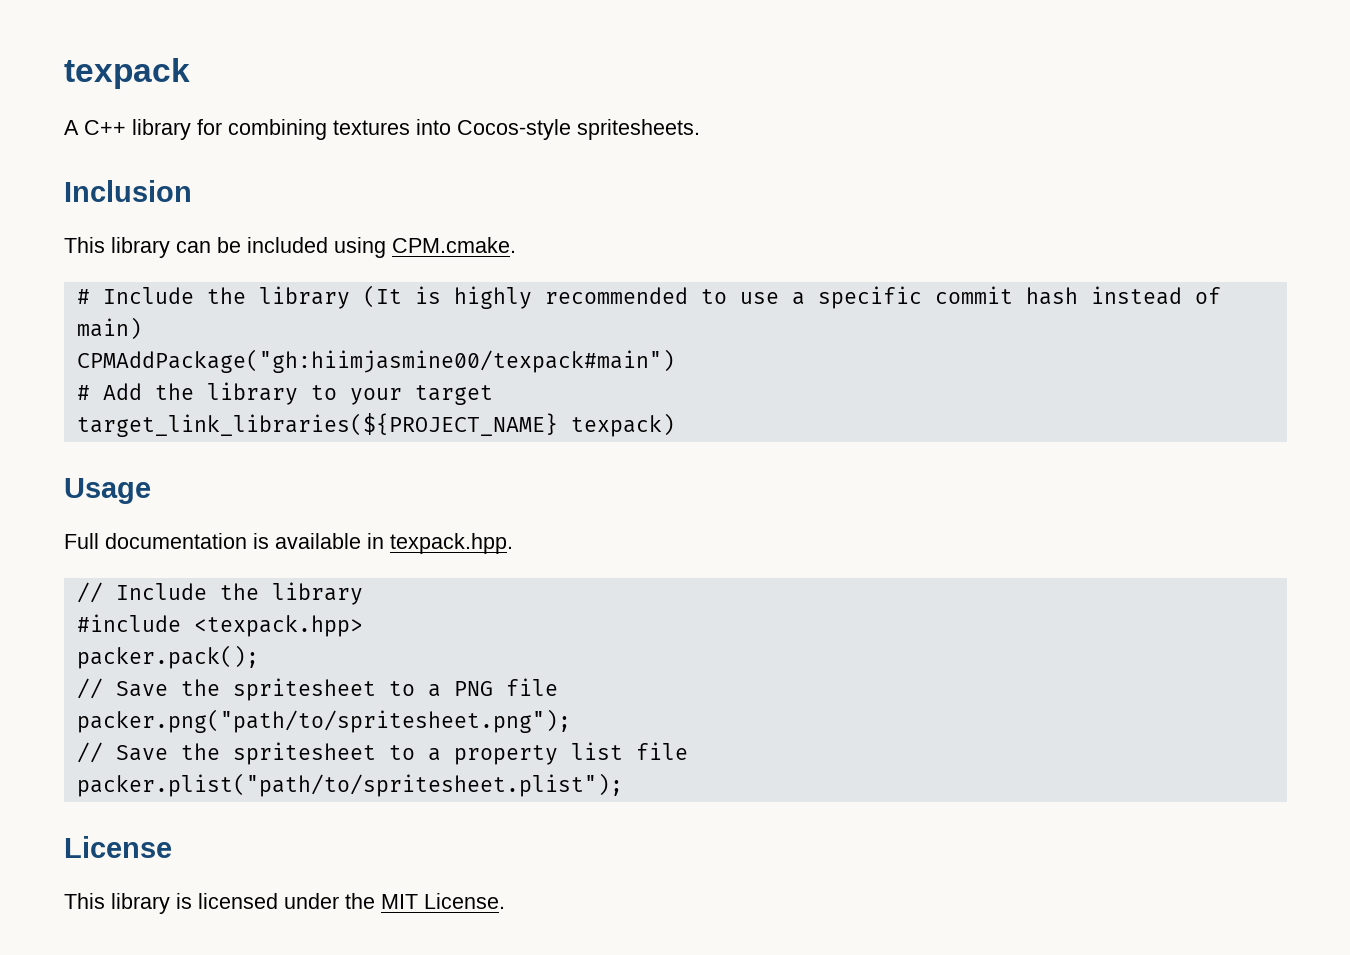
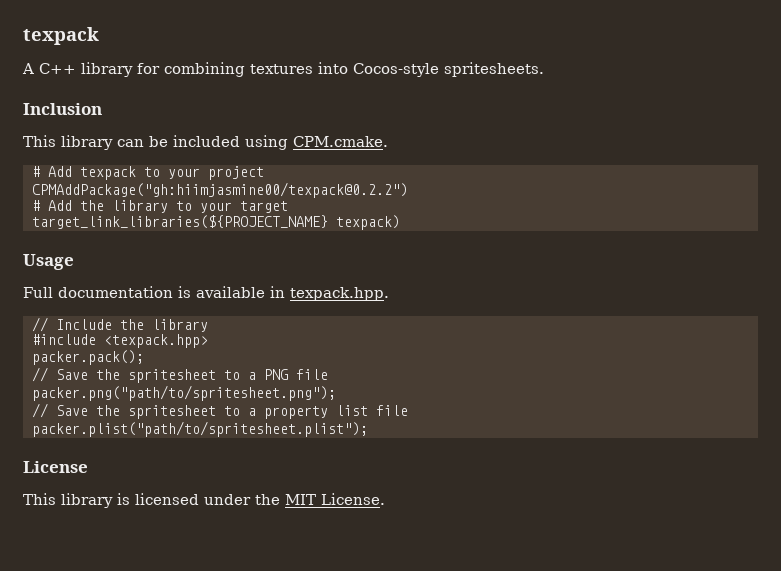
[102,285,1221,309] [76,317,142,340] [76,349,675,373] Include the library (It is highly recommended to use a specific commit hash instead of main) // CPMAddPackage("gh:hiimjasmine00/texpack#main") -> [47,166,264,180] [31,182,408,198] Add texpack to your project // CPMAddPackage("gh:hiimjasmine00/texpack@0.2.2")

